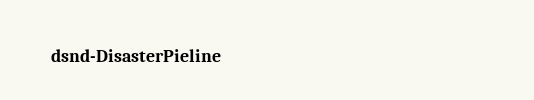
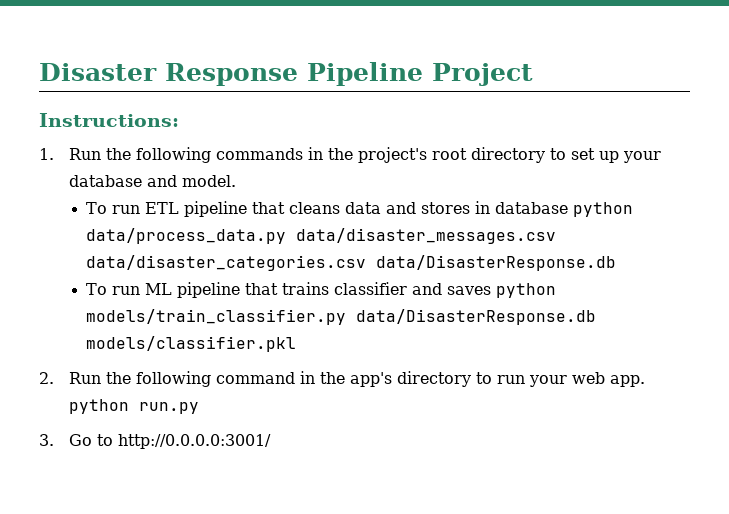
[51,49,221,62] dsnd-DisasterPieline -> [39,62,533,86] [39,113,179,127] [39,147,661,163] [68,175,236,187] [86,201,634,217] [86,228,557,244] [86,255,617,271] [86,282,557,298] [86,309,597,325] [86,336,297,352] [39,371,645,387] [68,399,199,414] [39,434,271,449] Disaster Response Pipeline Project // Instructions: // 1. Run the following commands in the project's root directory to set up your database and model. // To run ETL pipeline that cleans data and stores in database python data/process_data.py data/disaster_messages.csv data/disaster_categories.csv data/DisasterResponse.db // To run ML pipeline that trains classifier and saves python models/train_classifier.py data/DisasterResponse.db models/classifier.pkl // 2. Run the following command in the app's directory to run your web app. python run.py // 3. Go to http://0.0.0.0:3001/

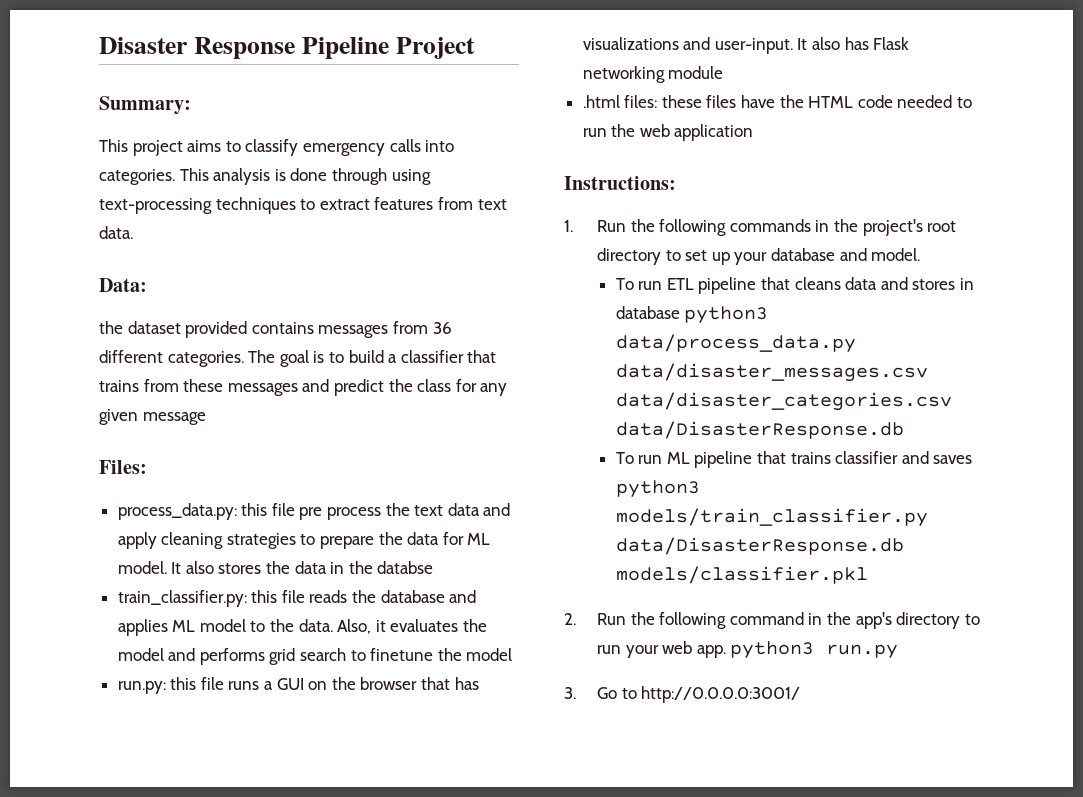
(533, 74) none -> [99,96,191,115] [99,139,455,156] [99,168,431,185] [99,197,507,214] [99,226,133,239] [99,278,147,292] [99,321,452,338] [99,350,497,367] [99,379,508,396] [99,409,206,425] [99,460,147,474] [117,503,511,520] [117,532,491,549] [117,561,434,574] [117,590,477,607] [117,619,488,636] [117,648,513,665] [117,677,479,694] [582,37,910,54] [582,66,724,83] [582,95,973,108] [582,124,754,141] // Summary: // This project aims to classify emergency calls into categories. This analysis is done through using text-processing techniques to extract features from text data. // Data: // the dataset provided contains messages from 36 different categories. The goal is to build a classifier that trains from these messages and predict the class for any given message // Files: // process_data.py: this file pre process the text data and apply cleaning strategies to prepare the data for ML model. It also stores the data in the databse // train_classifier.py: this file reads the database and applies ML model to the data. Also, it evaluates the model and performs grid search to finetune the model // run.py: this file runs a GUI on the browser that has visualizations and user-input. It also has Flask networking module // .html files: these files have the HTML code needed to run the web application
[573,202,634,217] python -> [684,306,769,324] python3
[496,283,557,298] python -> [615,480,700,498] python3
[68,399,129,414] python -> [730,641,815,659] python3

